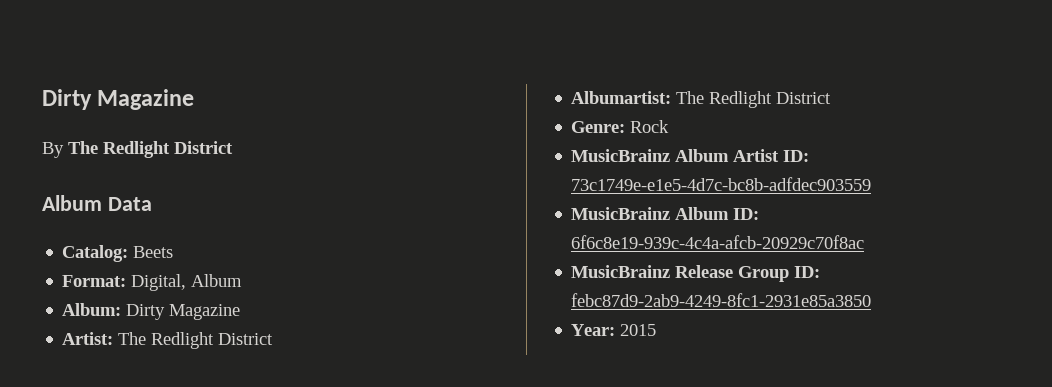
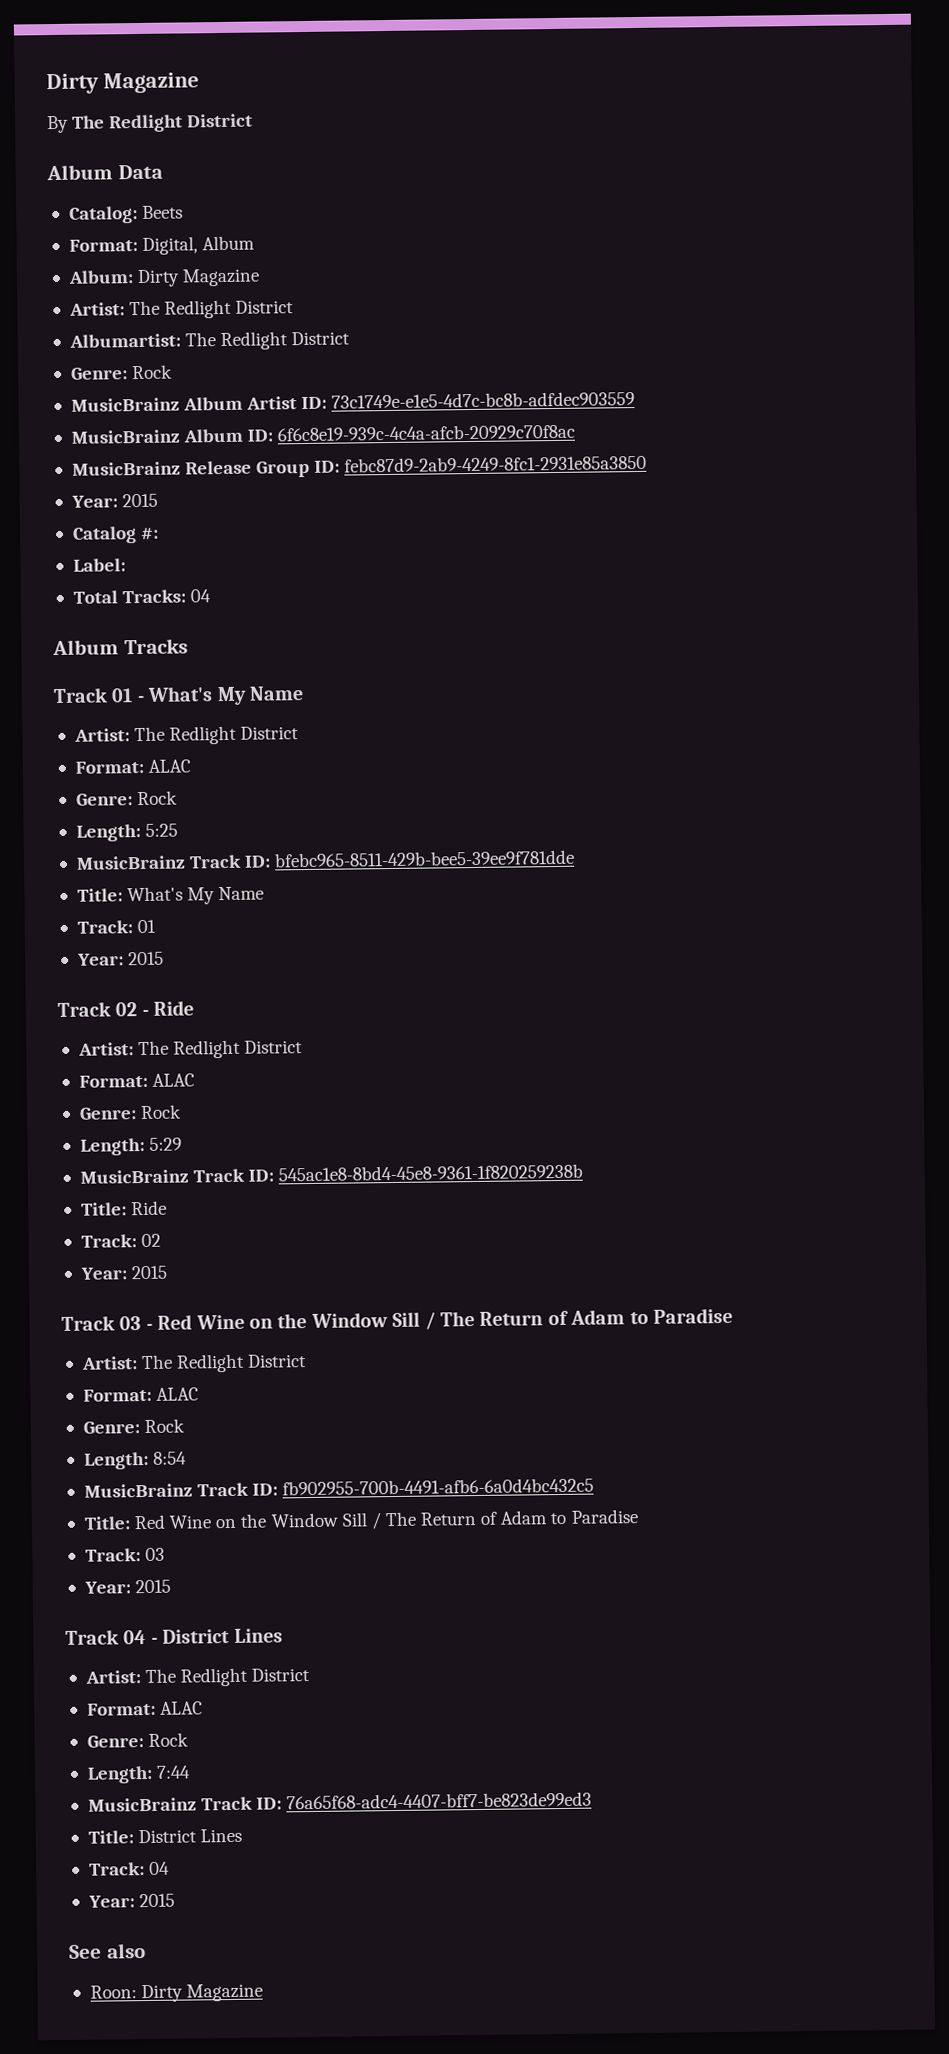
(657, 330) none -> [71,526,160,544] [72,558,126,572] [72,589,212,604] [52,638,188,656] [53,686,304,706] [73,725,300,745] [74,759,192,774] [75,790,179,806] [75,823,179,842] [75,849,576,870] [76,886,265,905] [76,919,157,934] [76,951,165,966] [57,1000,195,1018] [77,1039,304,1059] [78,1073,196,1088] [78,1104,183,1120] [79,1137,183,1156] [79,1163,584,1184] [80,1200,168,1216] [80,1233,162,1248] [79,1265,169,1280] [61,1307,733,1331] [80,1353,308,1373] [82,1387,200,1402] [82,1418,186,1434] [83,1451,188,1470] [83,1477,595,1498] [83,1509,638,1530] [84,1547,166,1562] [83,1579,172,1594] [65,1628,283,1645] [84,1667,311,1687] [86,1701,204,1716] [86,1732,190,1748] [86,1765,192,1784] [87,1791,593,1812] [87,1828,243,1844] [88,1861,171,1876] [87,1893,176,1908] [69,1943,146,1959] [89,1983,264,2003] // Catalog #: // Label: // Total Tracks: 04 // Album Tracks // Track 01 - What's My Name // Artist: The Redlight District // Format: ALAC // Genre: Rock // Length: 5:25 // MusicBrainz Track ID: bfebc965-8511-429b-bee5-39ee9f781dde // Title: What's My Name // Track: 01 // Year: 2015 // Track 02 - Ride // Artist: The Redlight District // Format: ALAC // Genre: Rock // Length: 5:29 // MusicBrainz Track ID: 545ac1e8-8bd4-45e8-9361-1f820259238b // Title: Ride // Track: 02 // Year: 2015 // Track 03 - Red Wine on the Window Sill / The Return of Adam to Paradise // Artist: The Redlight District // Format: ALAC // Genre: Rock // Length: 8:54 // MusicBrainz Track ID: fb902955-700b-4491-afb6-6a0d4bc432c5 // Title: Red Wine on the Window Sill / The Return of Adam to Paradise // Track: 03 // Year: 2015 // Track 04 - District Lines // Artist: The Redlight District // Format: ALAC // Genre: Rock // Length: 7:44 // MusicBrainz Track ID: 76a65f68-adc4-4407-bff7-be823de99ed3 // Title: District Lines // Track: 04 // Year: 2015 // See also // Roon: Dirty Magazine

